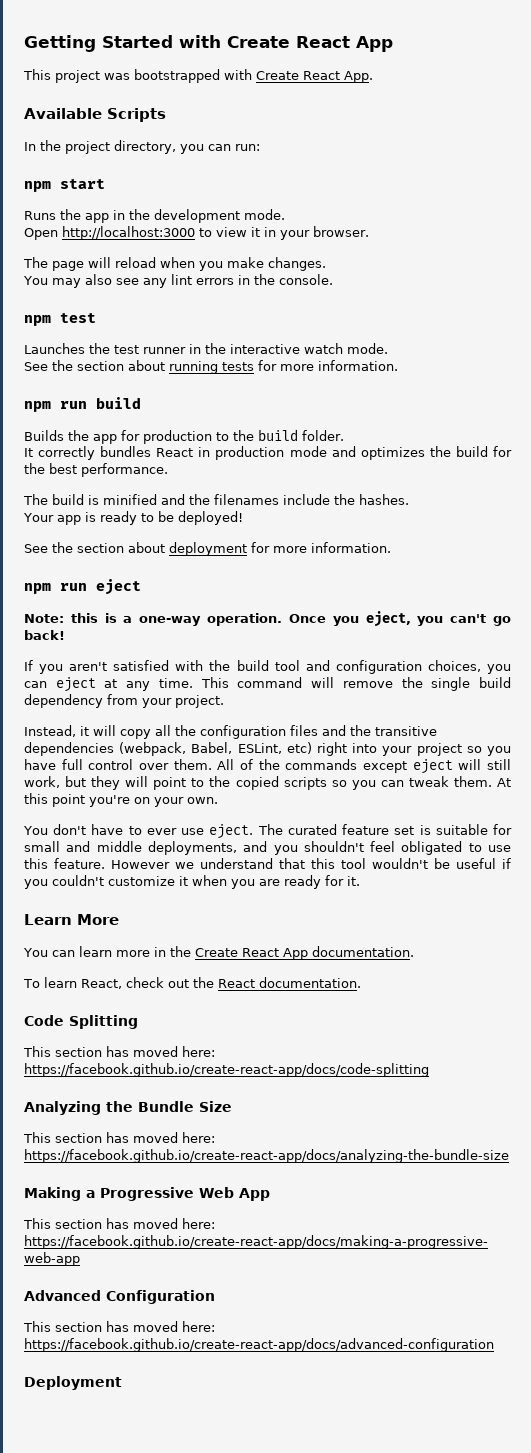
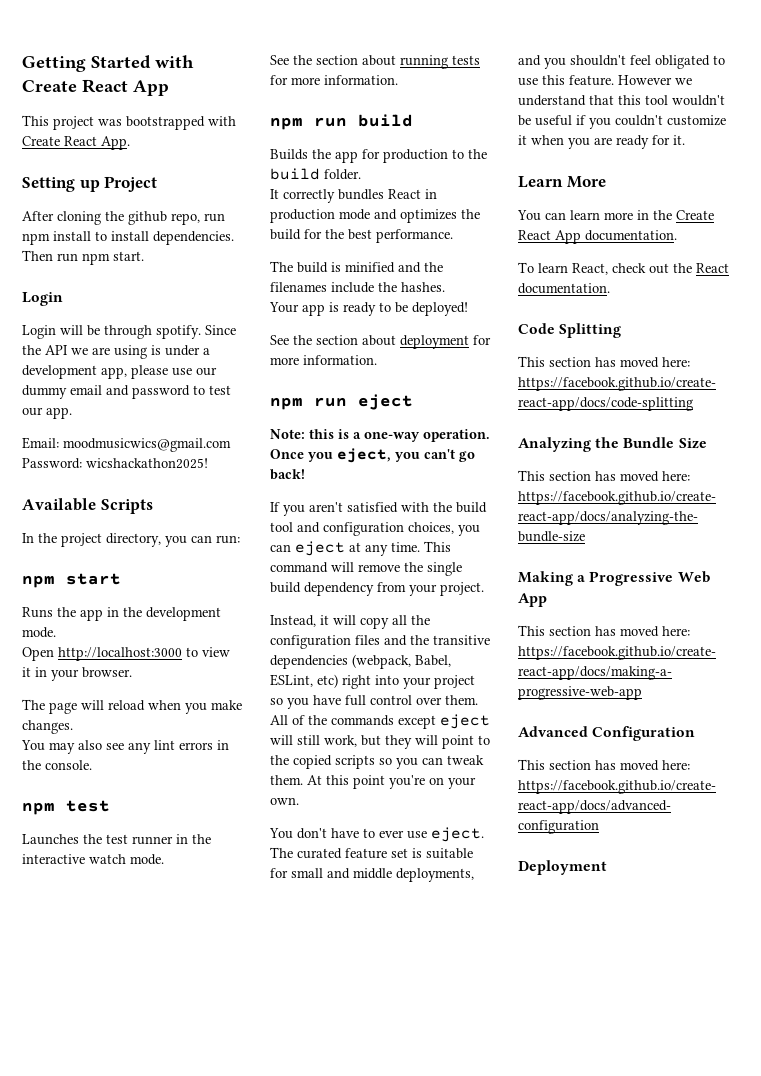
(373, 77) none -> [22,176,158,192] [22,211,225,225] [22,231,234,245] [22,250,144,265] [22,292,63,306] [22,325,236,339] [22,345,210,359] [22,365,217,379] [22,385,231,399] [22,407,72,419] [22,437,231,452] [22,458,208,469] // Setting up Project // After cloning the github repo, run npm install to install dependencies. Then run npm start. // Login // Login will be through spotify. Since the API we are using is under a development app, please use our dummy email and password to test our app. // Email: moodmusicwics@gmail.com Password: wicshackathon2025!

